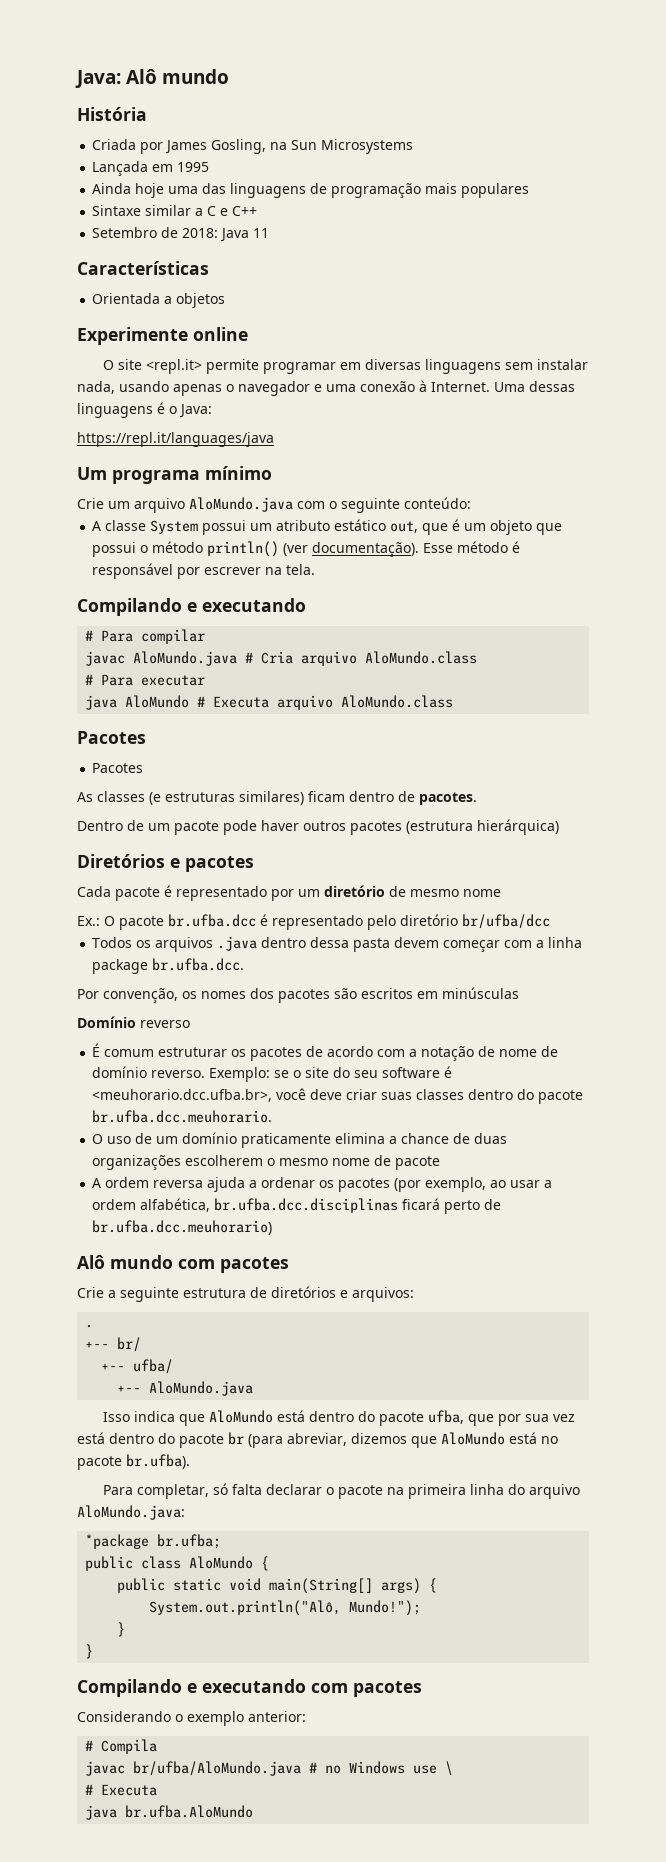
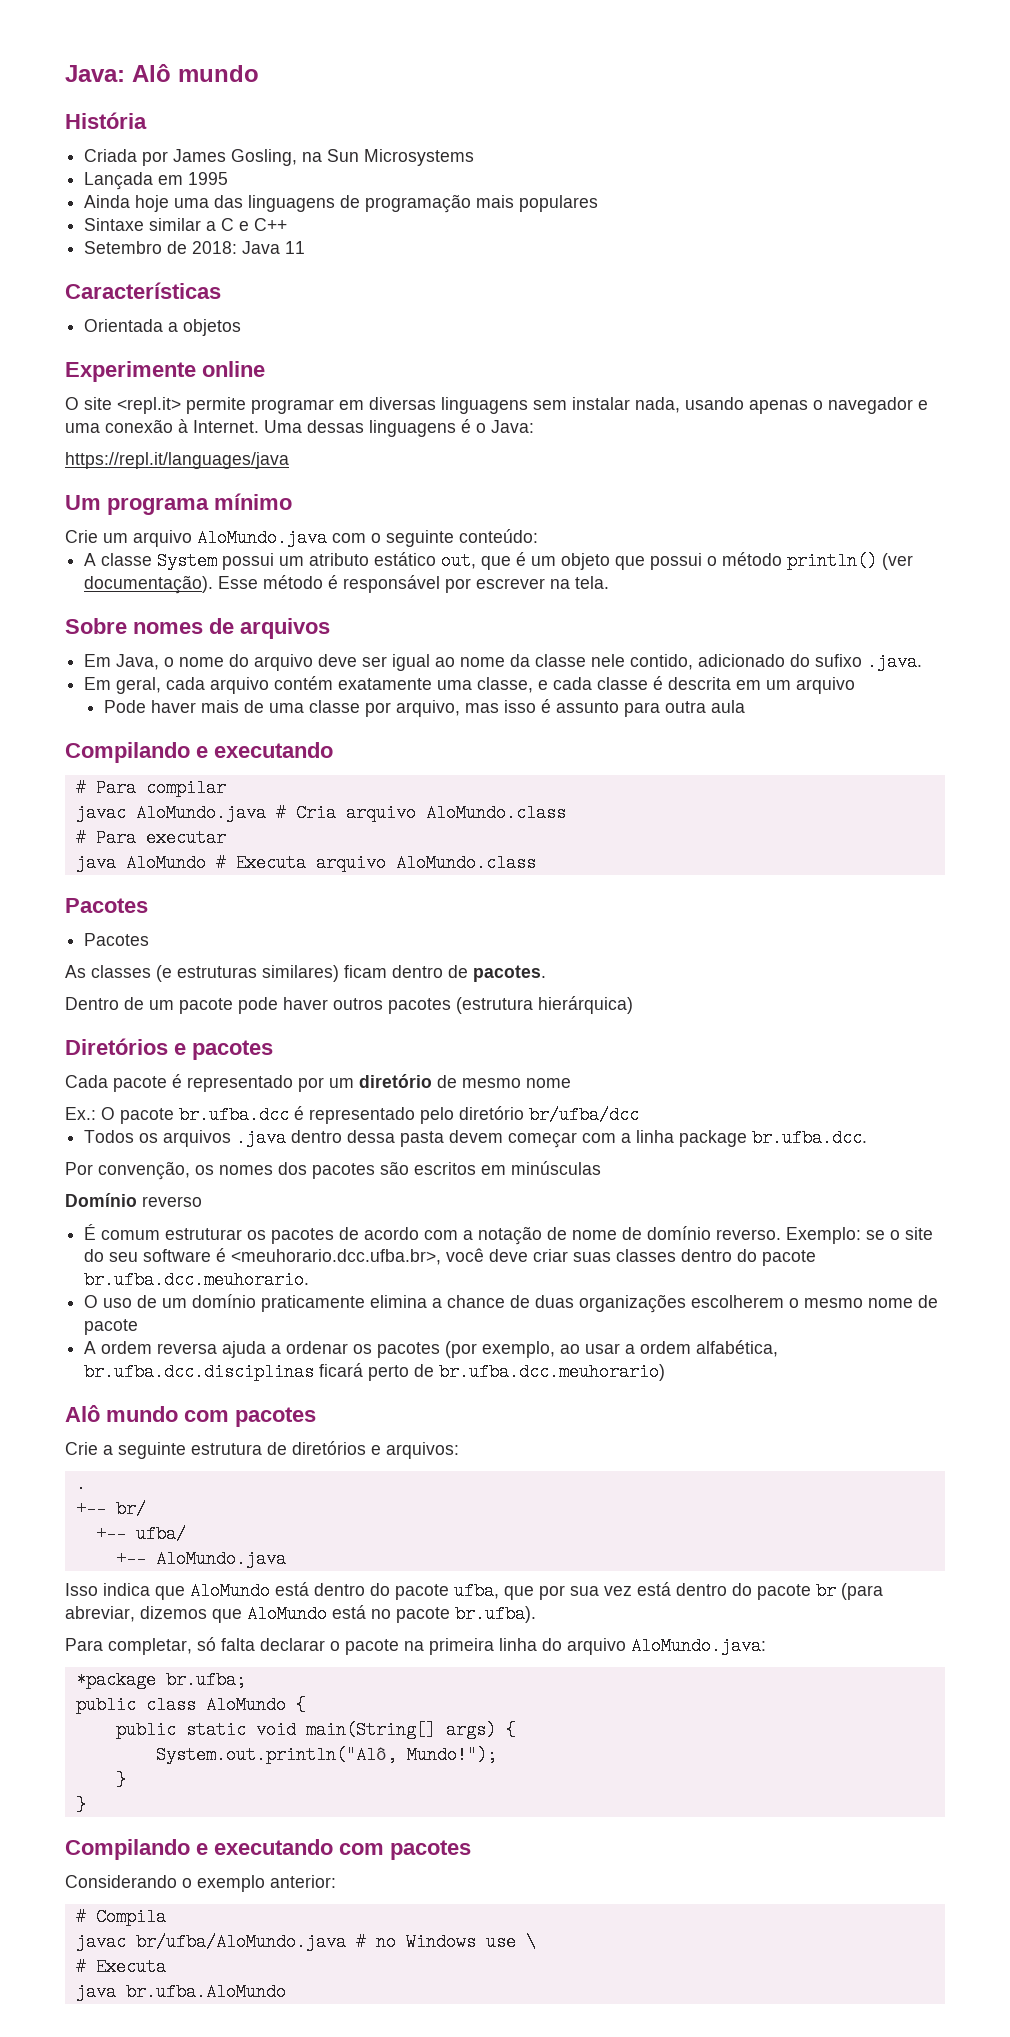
(316, 569) none -> [65,618,330,639] [84,653,923,671] [84,676,856,694] [104,699,746,717] // Sobre nomes de arquivos // Em Java, o nome do arquivo deve ser igual ao nome da classe nele contido, adicionado do sufixo .java. // Em geral, cada arquivo contém exatamente uma classe, e cada classe é descrita em um arquivo // Pode haver mais de uma classe por arquivo, mas isso é assunto para outra aula

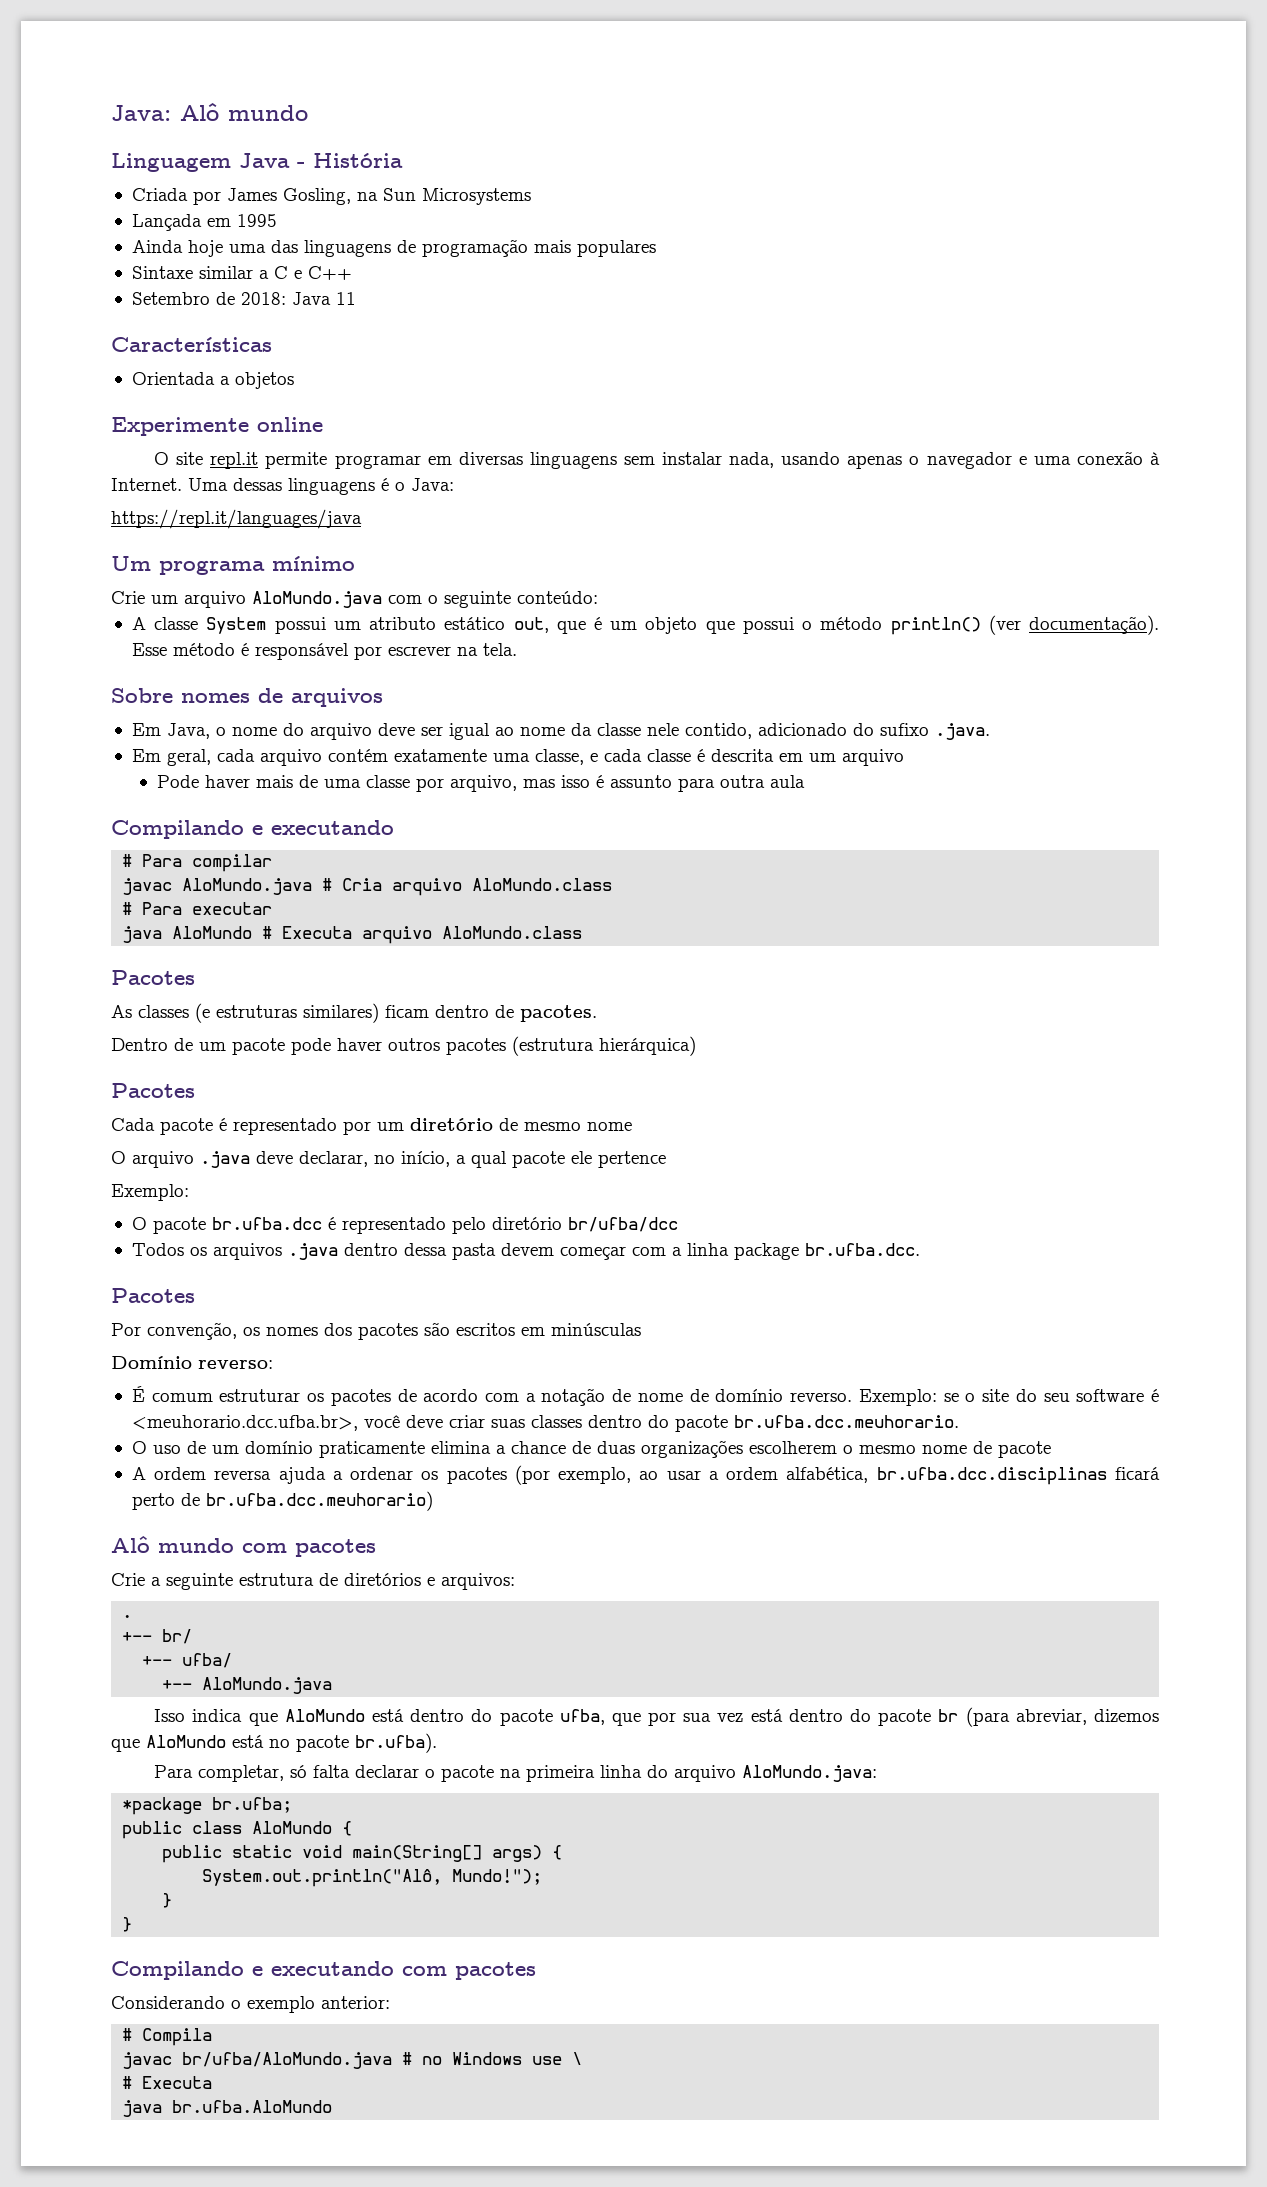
(259, 73) none -> [111,153,305,172] Linguagem Java -
[117,397,181,414] <repl.it> -> [210,452,259,469] repl.it
[84,933,150,946] // Pacotes -> (195, 977) none
[65,1038,273,1060] Diretórios e pacotes -> [111,1083,195,1098] Pacotes
[65,1107,96,1120] Ex.: -> [111,1151,666,1168] [111,1184,189,1201] O arquivo .java deve declarar, no início, a qual pacote ele pertence // Exemplo: //
(868, 1138) none -> [111,1288,195,1303] // Pacotes
[142,1196,202,1207] reverso -> [198,1360,273,1369] reverso:

